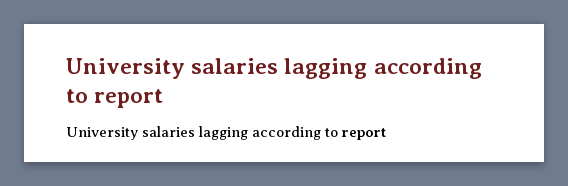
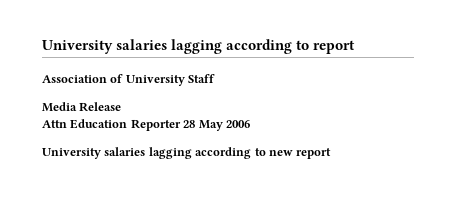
[66,58,482,79] [66,89,164,108] [66,126,338,140] University salaries lagging according to report // University salaries lagging according to -> [42,39,356,54] [42,74,216,86] [42,102,122,112] [42,119,250,131] [42,147,293,159] University salaries lagging according to report // Association of University Staff // Media Release // Attn Education Reporter 28 May 2006 // University salaries lagging according to new

